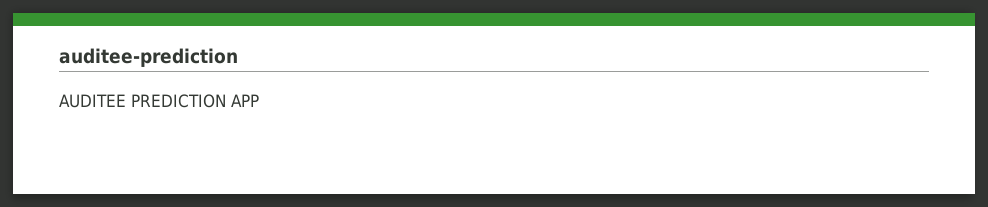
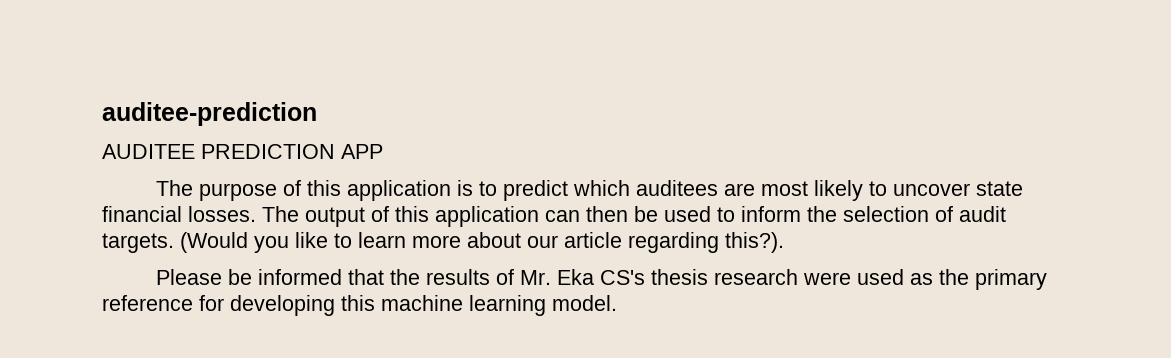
(259, 100) none -> [155,180,1023,201] [102,206,1006,227] [102,232,784,253] [155,269,1047,290] [102,295,617,316] // The purpose of this application is to predict which auditees are most likely to uncover state financial losses. The output of this application can then be used to inform the selection of audit targets. (Would you like to learn more about our article regarding this?). // Please be informed that the results of Mr. Eka CS's thesis research were used as the primary reference for developing this machine learning model.

